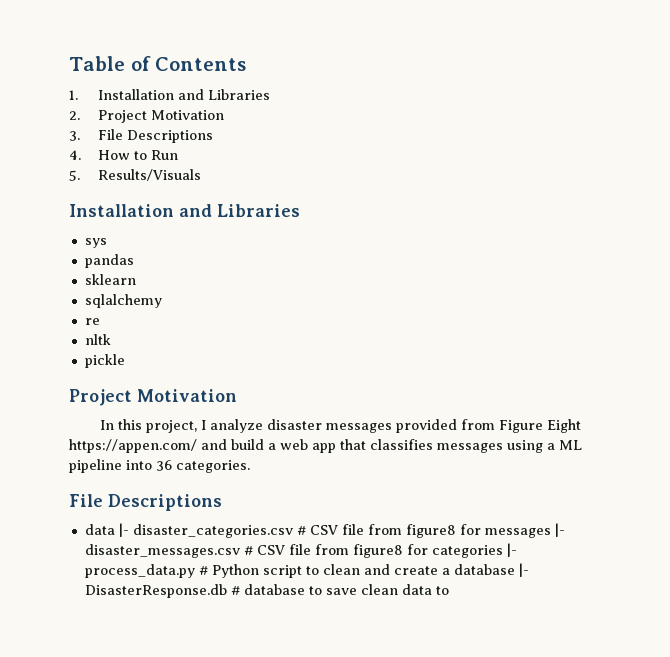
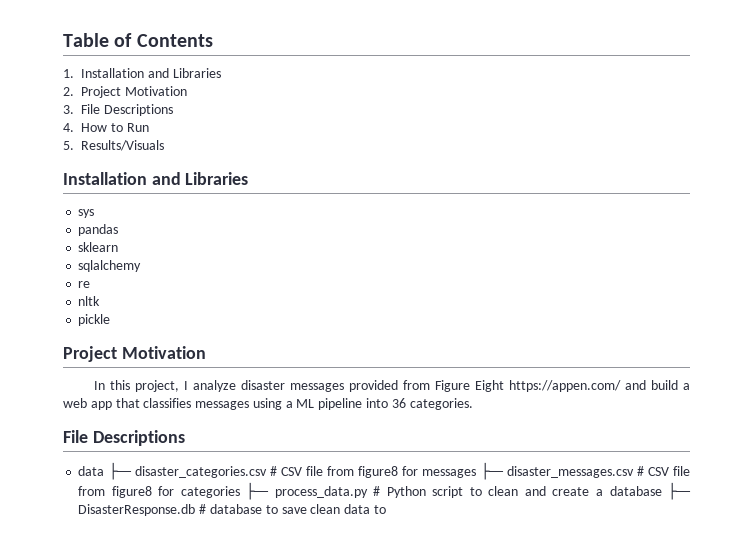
[118,523,129,537] |- -> [108,462,132,480] ├──
[554,523,565,537] |- -> [480,462,504,480] ├──
[506,543,517,557] |- -> [246,482,270,500] ├──
[518,563,529,577] |- -> [667,482,691,500] ├──

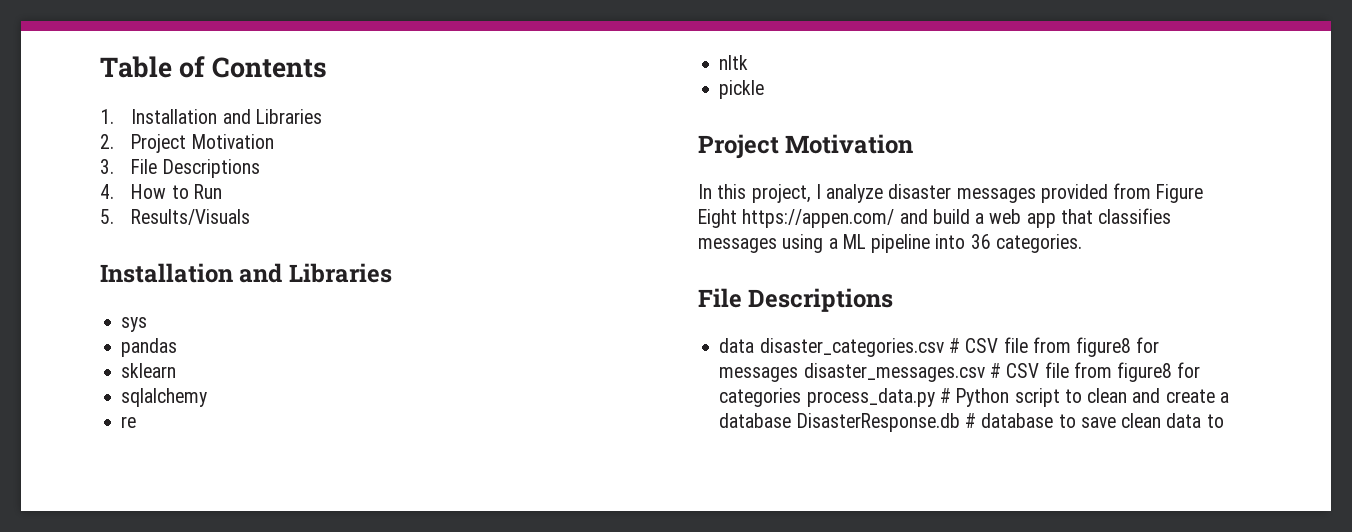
[108,462,132,480] ├── -> (755, 345) none
[480,462,504,480] ├── -> (799, 374) none
[246,482,270,500] ├── -> (802, 397) none
[667,482,691,500] ├── -> (792, 420) none

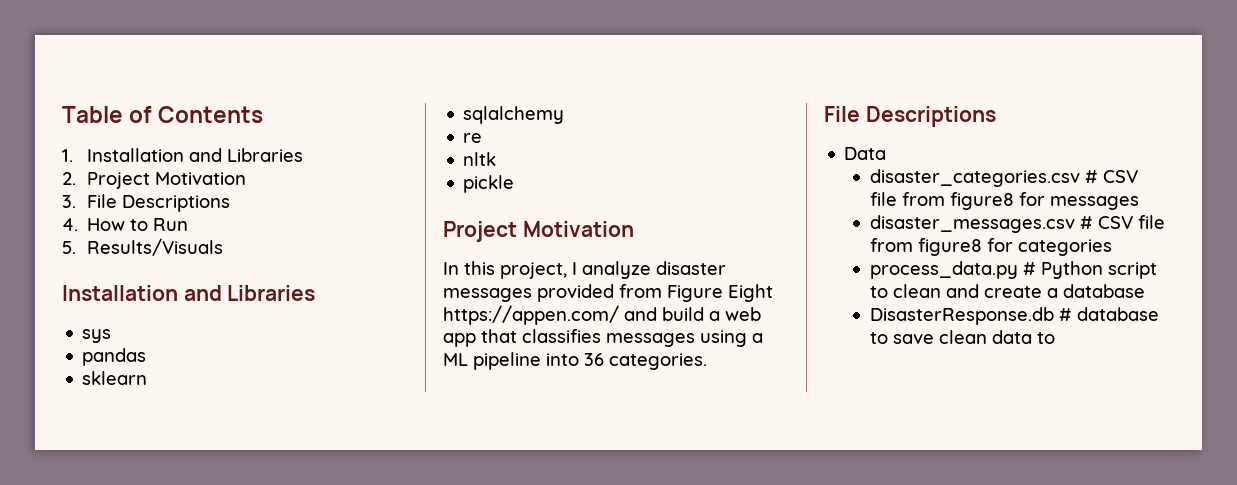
[719,338,755,353] data -> [844,147,887,160] Data //
(799, 374) none -> (1139, 203) //
(802, 397) none -> (1112, 247) //
(792, 420) none -> (1145, 291) //

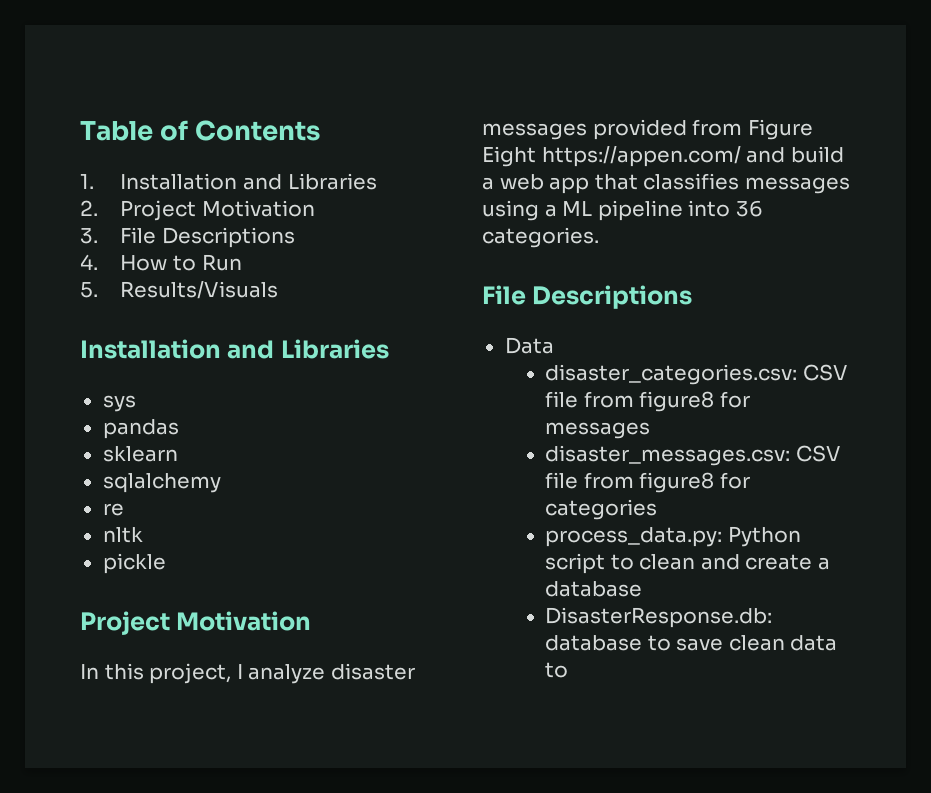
[869,169,1098,187] disaster_categories.csv # -> [545,364,798,385] disaster_categories.csv:
[869,215,1093,233] disaster_messages.csv # -> [545,445,791,466] disaster_messages.csv:
[869,261,1036,279] process_data.py # -> [545,527,723,547] process_data.py:
[869,307,1072,325] DisasterResponse.db # -> [545,607,773,628] DisasterResponse.db:

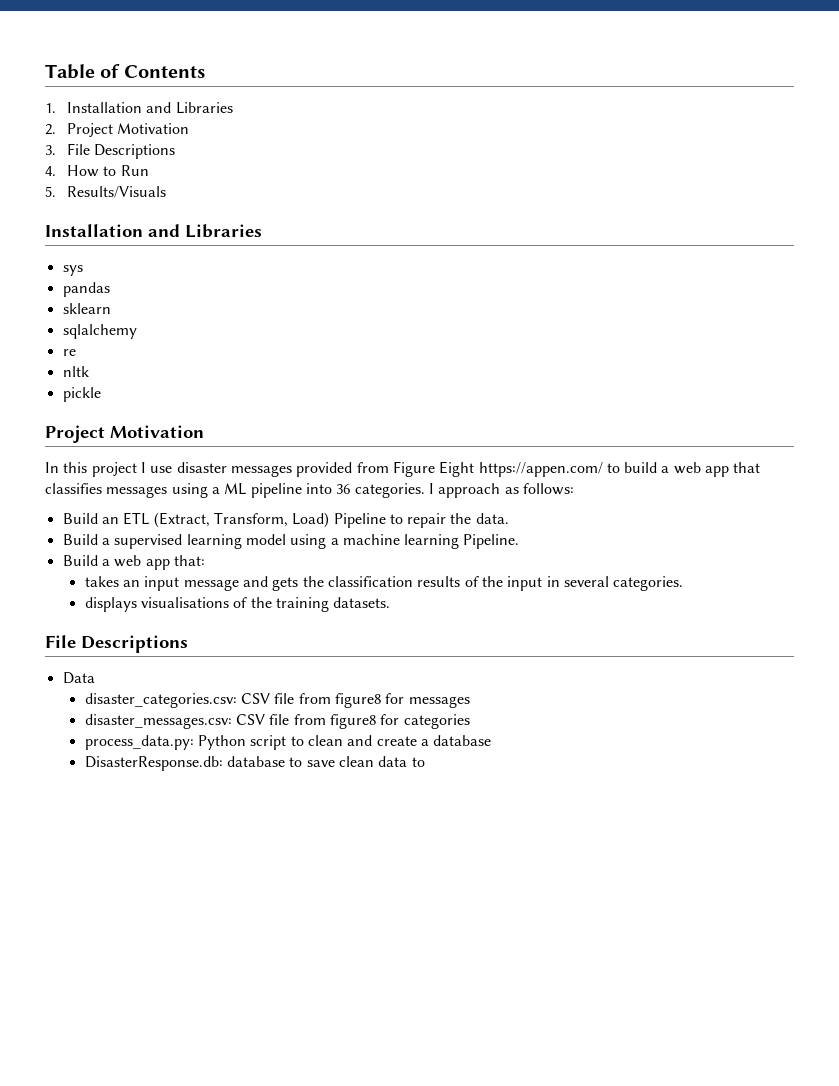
[149,663,326,684] project, I analyze -> [91,462,173,477] project I use
[746,147,786,163] and -> [606,463,620,473] to
(599, 237) none -> [428,483,574,498] [62,512,509,528] [62,534,520,549] [62,555,205,570] [84,576,684,591] [84,597,391,612] I approach as follows: // Build an ETL (Extract, Transform, Load) Pipeline to repair the data. // Build a supervised learning model using a machine learning Pipeline. // Build a web app that: // takes an input message and gets the classification results of the input in several categories. // displays visualisations of the training datasets.

